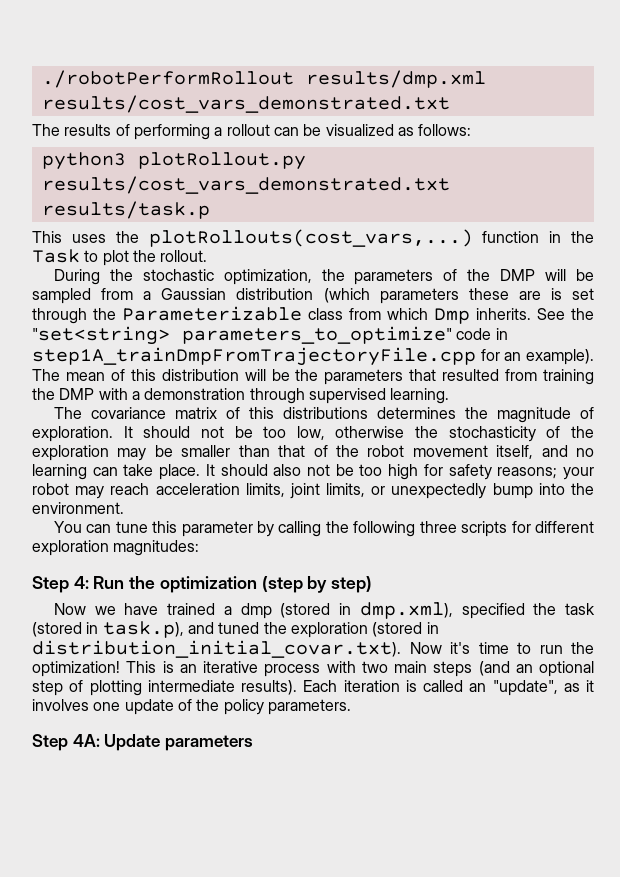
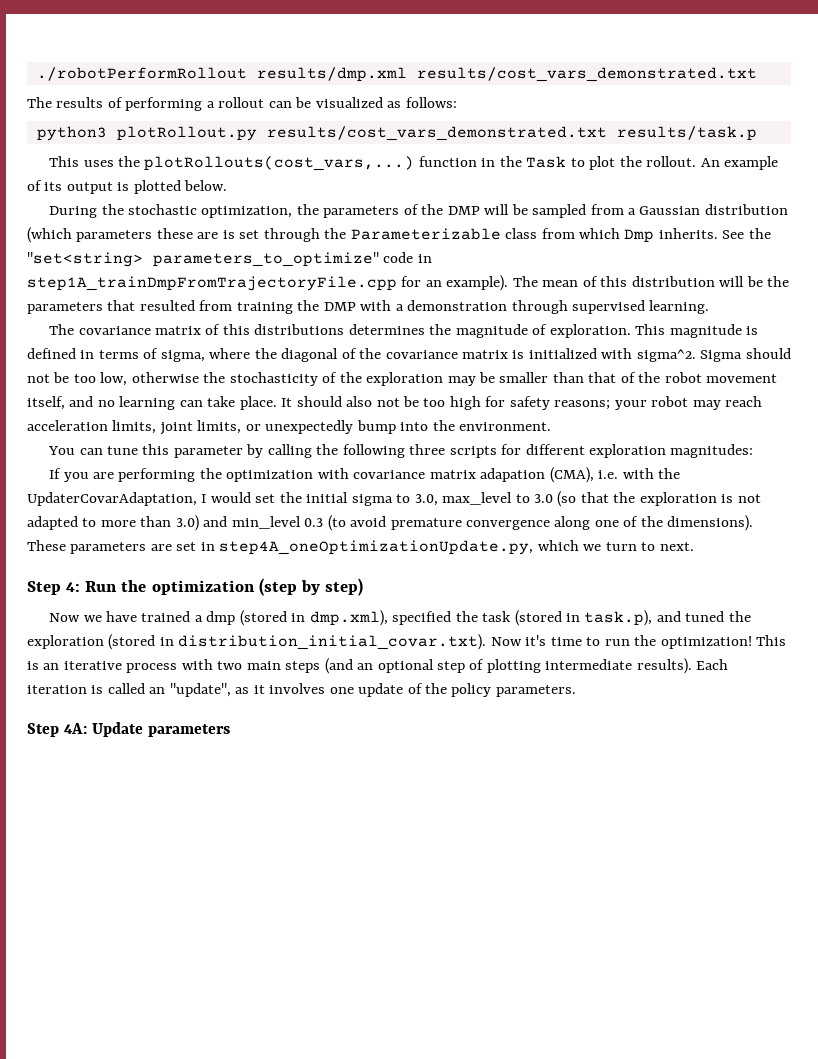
(208, 256) none -> [700,156,778,170] [27,180,228,194] An example of its output is plotted below.
[123,426,133,438] It -> [635,324,758,338] [27,348,743,362] This magnitude is defined in terms of sigma, where the diagonal of the covariance matrix is initialized with sigma^2. Sigma
(200, 548) none -> [49,467,680,483] [27,491,761,507] [27,515,754,531] [27,540,694,555] // If you are performing the optimization with covariance matrix adapation (CMA), i.e. with the UpdaterCovarAdaptation, I would set the initial sigma to 3.0, max_level to 3.0 (so that the exploration is not adapted to more than 3.0) and min_level 0.3 (to avoid premature convergence along one of the dimensions). These parameters are set in step4A_oneOptimizationUpdate.py, which we turn to next.

